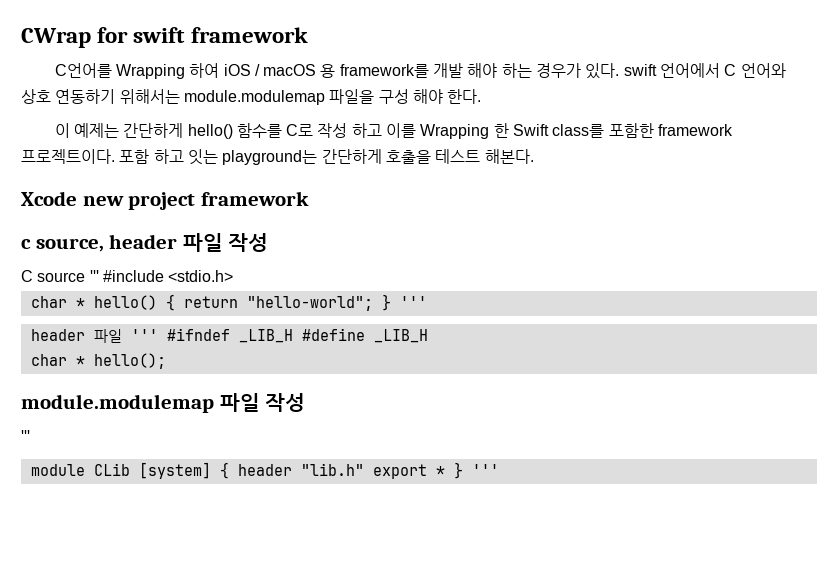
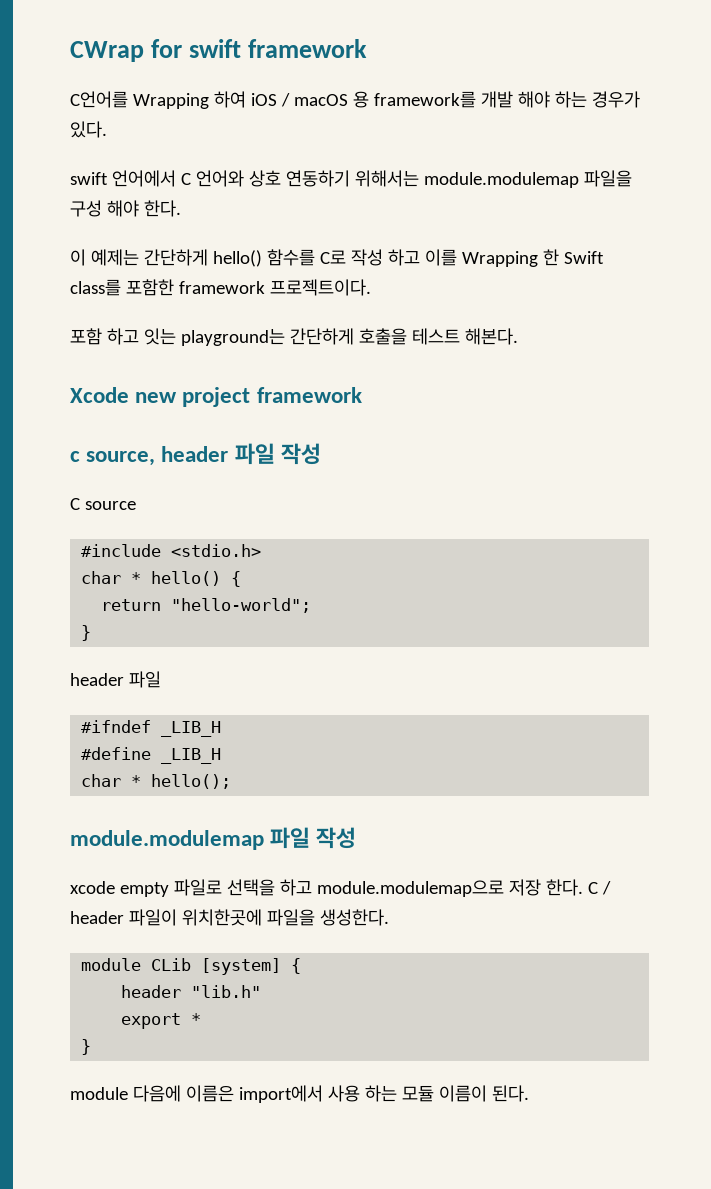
(620, 71) none -> (107, 129) //
(115, 156) none -> (371, 287) //
[89,270,99,282] ''' -> (136, 505) //
(175, 302) none -> (242, 579) //
[381,294,427,311] [30,329,158,343] } ''' // header 파일 ''' -> [81,625,92,641] [70,671,161,688] // } // header 파일 //
(293, 336) none -> (222, 729) //
[21,430,30,442] ''' -> [70,879,611,897] [70,909,389,926] xcode empty 파일로 선택을 하고 module.modulemap으로 저장 한다. C / header 파일이 위치한곳에 파일을 생성한다.
(229, 470) none -> (302, 966) //
(364, 469) none -> (262, 991) //
[453,462,499,479] } ''' -> [81,1039,92,1055] [70,1085,529,1103] // } // module 다음에 이름은 import에서 사용 하는 모듈 이름이 된다.

